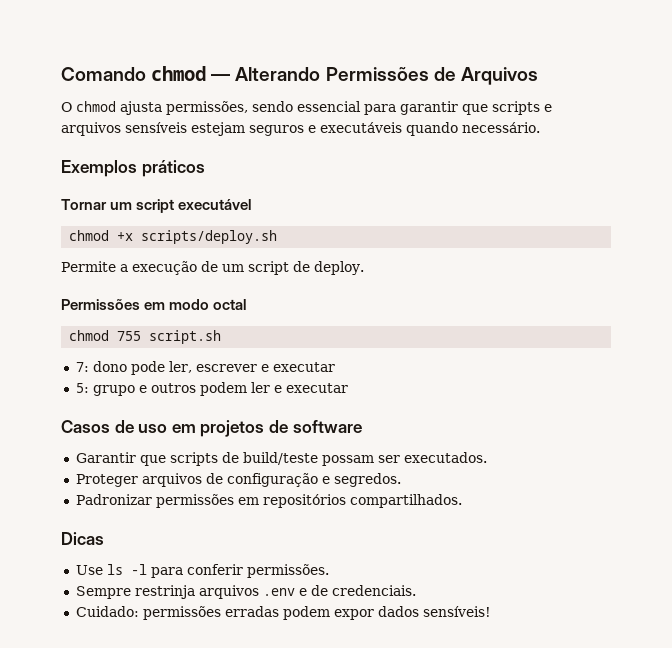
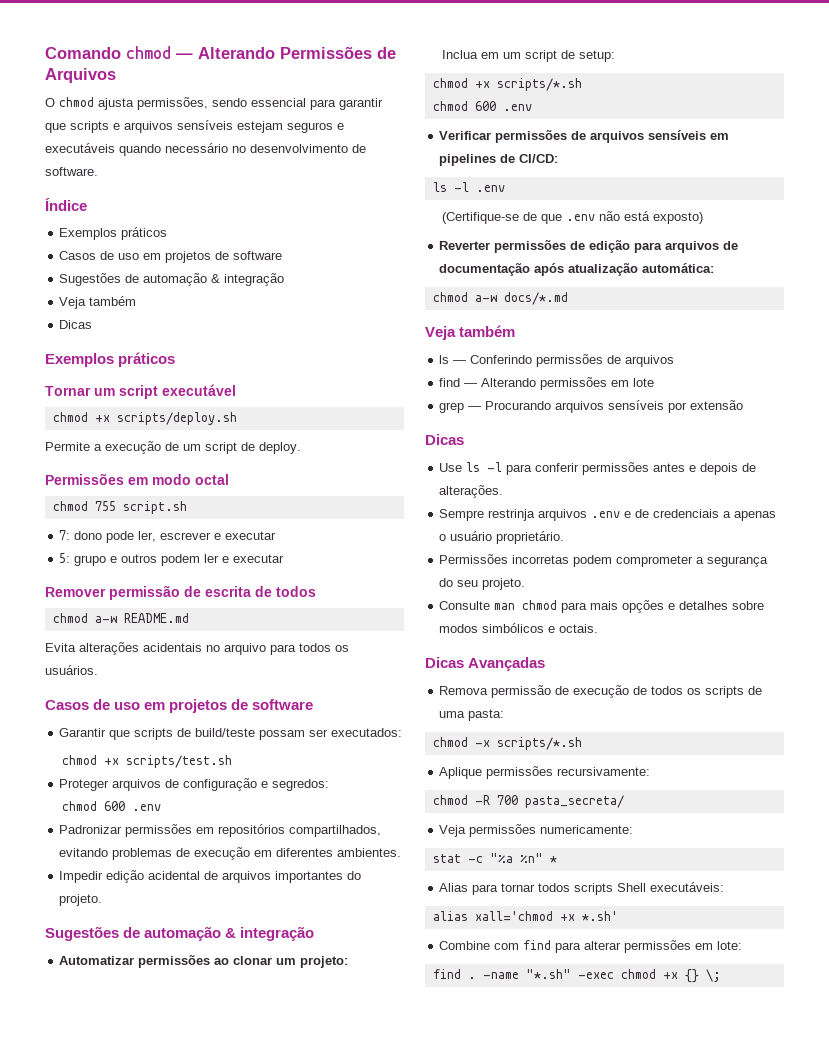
[462,122,540,133] necessário. -> [165,143,366,153] [45,167,98,176] [45,198,87,211] [59,227,168,240] [59,251,283,263] [59,273,285,286] [59,296,137,309] [59,320,93,329] necessário no desenvolvimento de software. // Índice // Exemplos práticos // Casos de uso em projetos de software // Sugestões de automação & integração // Veja também // Dicas
(348, 388) none -> [45,585,316,600] [52,613,189,623] [45,642,349,655] [45,665,98,675] // Remover permissão de escrita de todos // chmod a-w README.md // Evita alterações acidentais no arquivo para todos os usuários.
[403,452,487,463] executados. -> [331,728,403,737] [61,755,232,768] executados: // chmod +x scripts/test.sh
[333,473,401,487] segredos. -> [272,779,330,791] [61,801,161,811] segredos: // chmod 600 .env
[349,494,462,508] compartilhados. -> [289,825,382,837] [59,847,402,860] [59,870,362,883] [59,894,103,906] [45,926,315,941] [59,955,349,968] [441,50,615,62] [432,78,582,91] [432,101,532,111] [439,130,730,143] [439,154,559,166] [432,182,505,192] [441,211,703,224] [439,240,739,253] [439,263,715,276] [432,292,568,305] [425,325,516,340] [439,354,675,367] [439,377,655,390] [439,400,744,413] compartilhados, evitando problemas de execução em diferentes ambientes. // Impedir edição acidental de arquivos importantes do projeto. // Sugestões de automação & integração // Automatizar permissões ao clonar um projeto: // Inclua em um script de setup: // chmod +x scripts/*.sh // chmod 600 .env // Verificar permissões de arquivos sensíveis em pipelines de CI/CD: // ls -l .env // (Certifique-se de que .env não está exposto) // Reverter permissões de edição para arquivos de documentação após atualização automática: // chmod a-w docs/*.md // Veja também // ls — Conferindo permissões de arquivos // find — Alterando permissões em lote // grep — Procurando arquivos sensíveis por extensão
[246,564,329,578] permissões. -> [582,462,757,475] [439,485,504,498] permissões antes e depois de alterações.
[331,585,416,596] [75,606,491,620] credenciais. // Cuidado: permissões erradas podem expor dados sensíveis! -> [653,509,777,521] [439,531,565,544] [439,554,769,567] [439,578,526,590] [439,600,765,613] [439,623,599,633] [425,657,546,671] [439,685,763,698] [439,709,505,721] [432,737,582,750] [439,766,651,779] [432,795,624,808] [439,824,634,837] [432,853,557,863] [439,882,725,895] [432,911,618,921] [439,940,743,953] [432,969,721,983] credenciais a apenas o usuário proprietário. // Permissões incorretas podem comprometer a segurança do seu projeto. // Consulte man chmod para mais opções e detalhes sobre modos simbólicos e octais. // Dicas Avançadas // Remova permissão de execução de todos os scripts de uma pasta: // chmod -x scripts/*.sh // Aplique permissões recursivamente: // chmod -R 700 pasta_secreta/ // Veja permissões numericamente: // stat -c "%a %n" * // Alias para tornar todos scripts Shell executáveis: // alias xall='chmod +x *.sh' // Combine com find para alterar permissões em lote: // find . -name "*.sh" -exec chmod +x {} \;

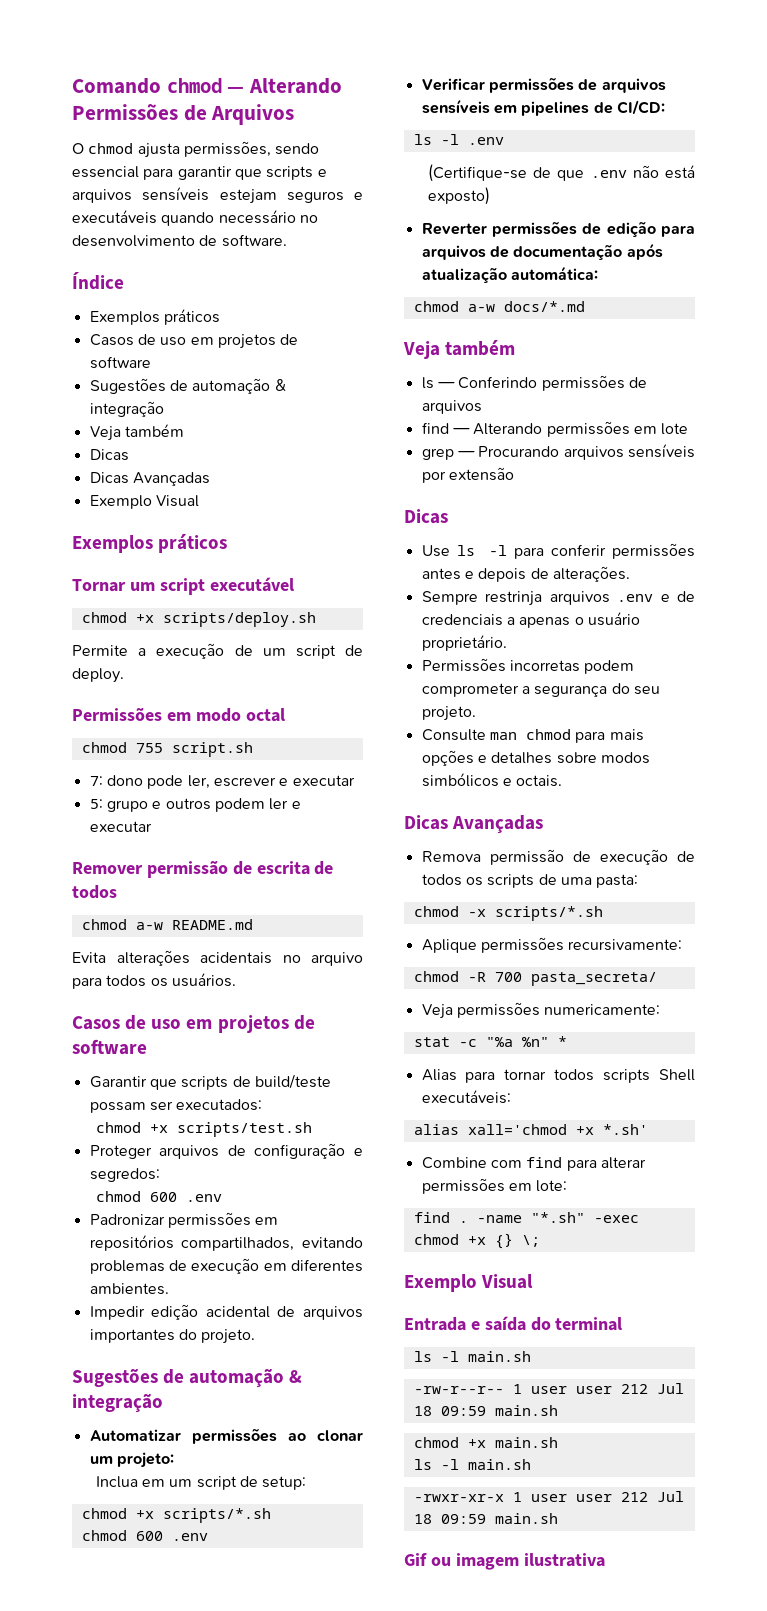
(93, 324) none -> [89,472,210,486] [89,495,199,509] // Dicas Avançadas // Exemplo Visual
(721, 975) none -> [404,1274,534,1292] [404,1316,623,1331] [413,1351,531,1362] [413,1383,684,1394] [413,1405,558,1416] [413,1437,558,1448] [413,1459,531,1470] [413,1491,684,1502] [413,1513,558,1524] [404,1553,605,1570] // Exemplo Visual // Entrada e saída do terminal // ls -l main.sh // -rw-r--r-- 1 user user 212 Jul 18 09:59 main.sh // chmod +x main.sh // ls -l main.sh // -rwxr-xr-x 1 user user 212 Jul 18 09:59 main.sh // Gif ou imagem ilustrativa

